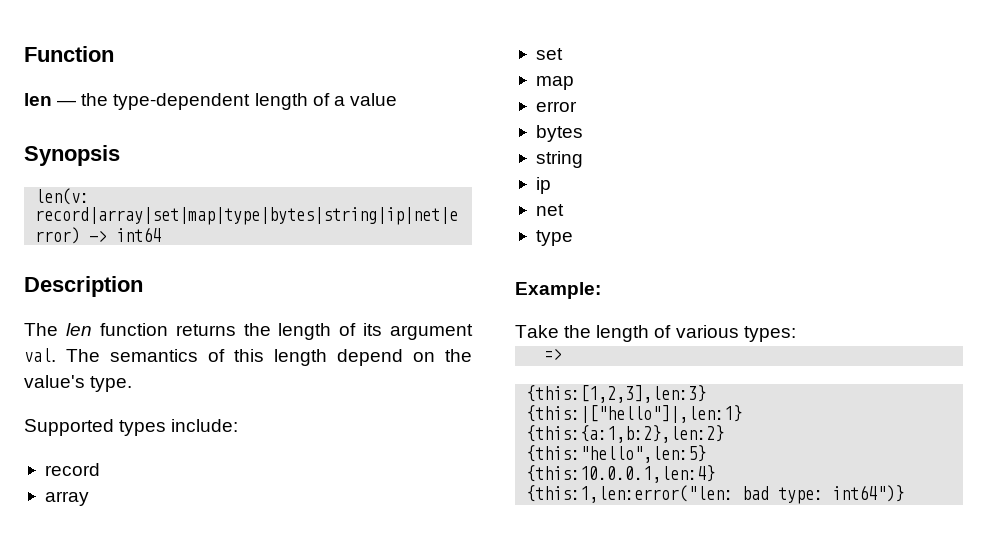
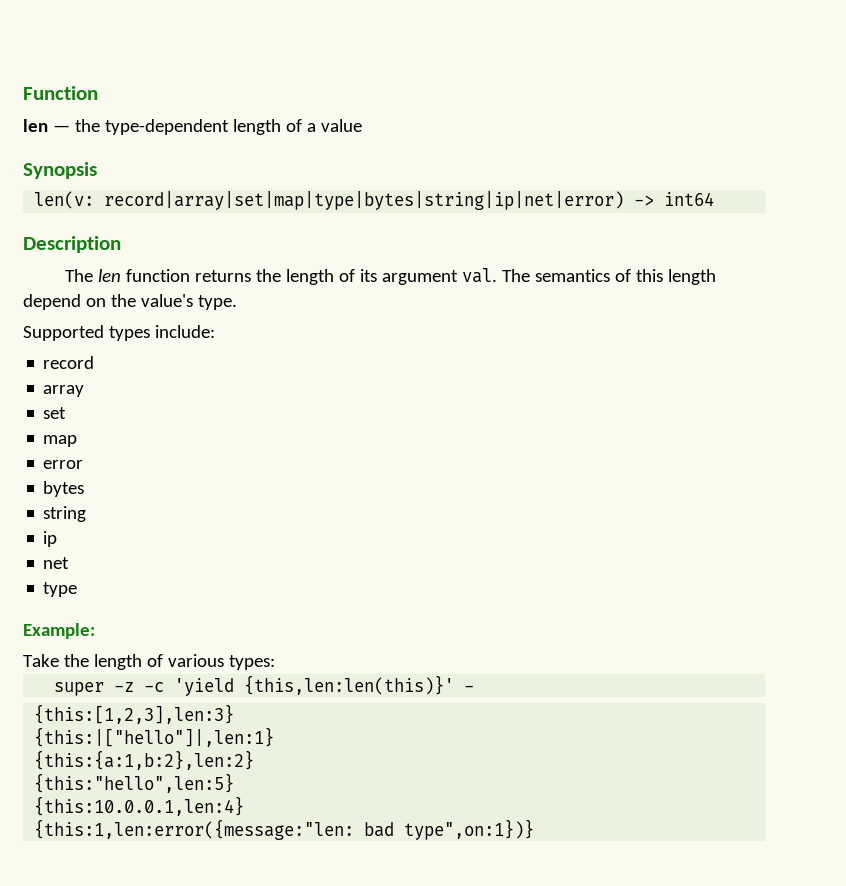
[544,348,563,360] => -> [54,675,475,696] super -z -c 'yield {this,len:len(this)}' -
[526,485,905,504] {this:1,len:error("len: bad type: int64")} -> [34,819,535,840] {this:1,len:error({message:"len: bad type",on:1})}

